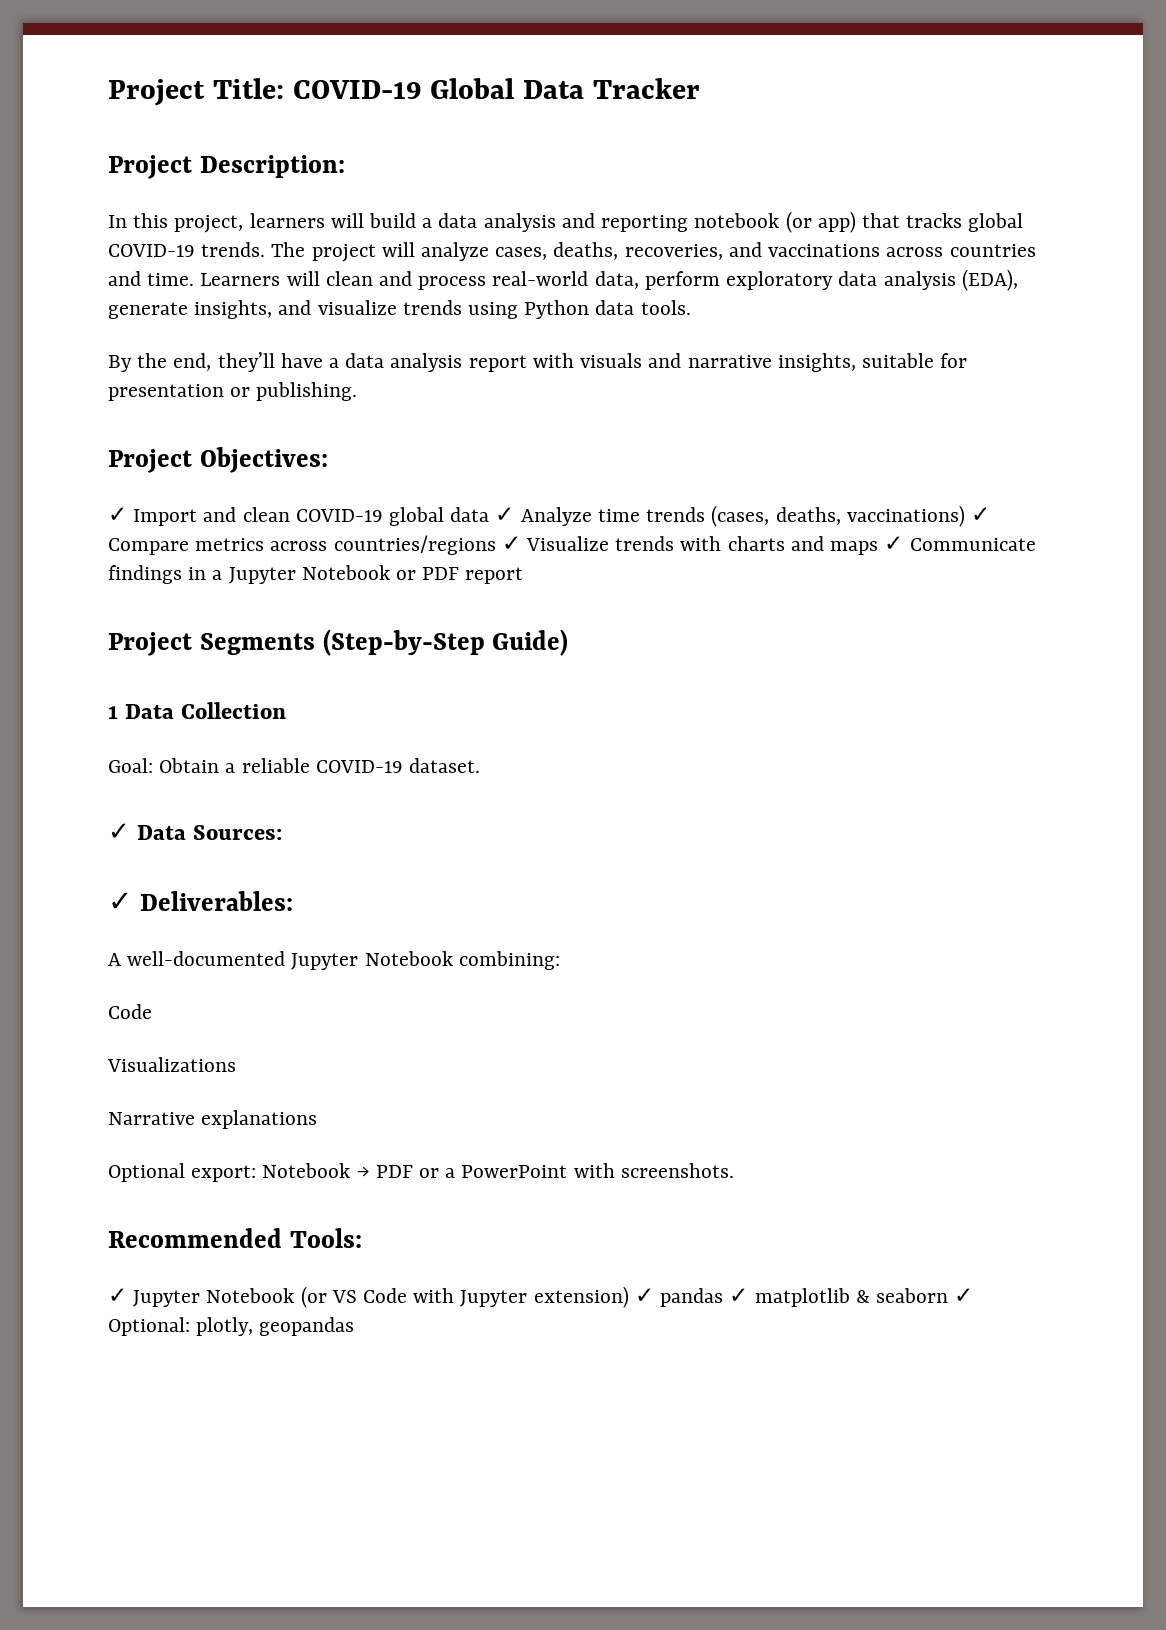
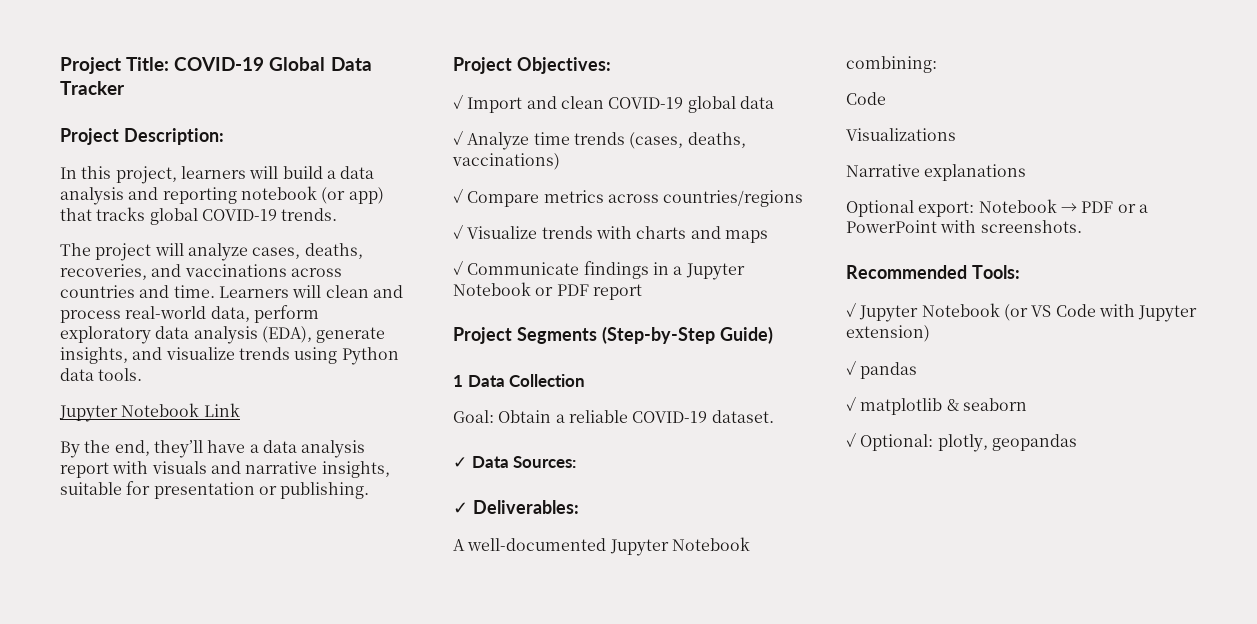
(266, 249) none -> (338, 214) //
(691, 307) none -> [59,403,240,422] // Jupyter Notebook Link
(490, 514) none -> (774, 102) //
(965, 516) none -> (560, 161) //
(496, 545) none -> (804, 198) //
(879, 548) none -> (768, 236) //
(629, 1297) none -> (930, 333) //
(724, 1297) none -> (918, 370) //
(948, 1295) none -> (1027, 404) //

